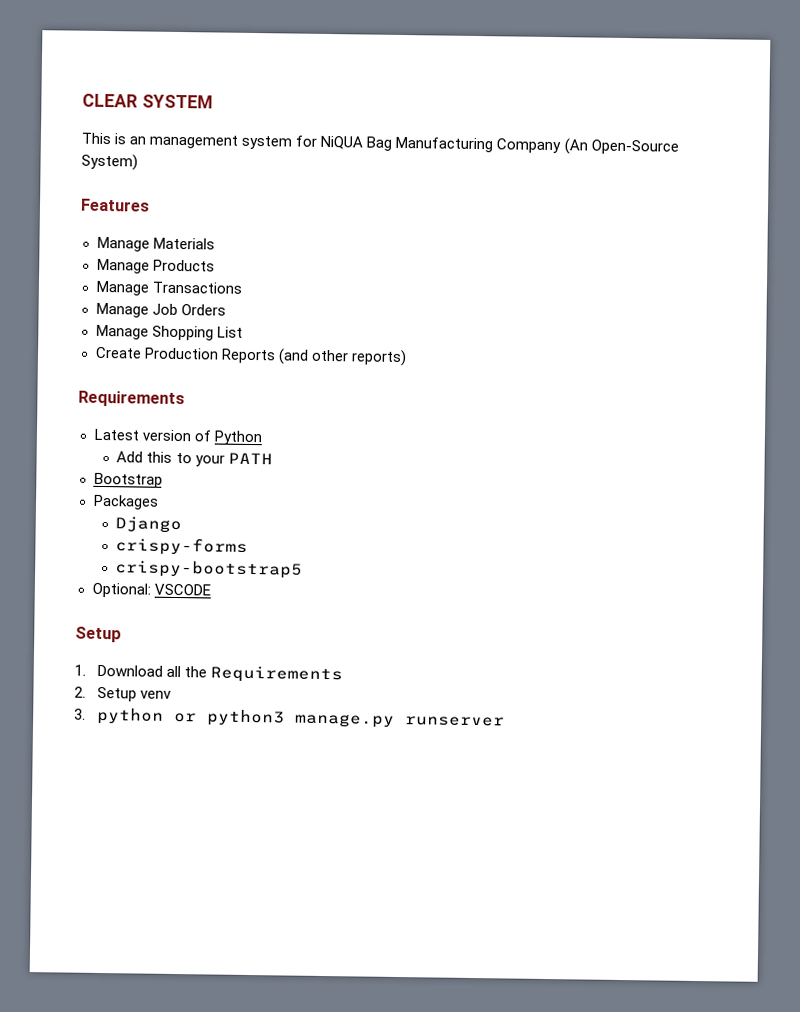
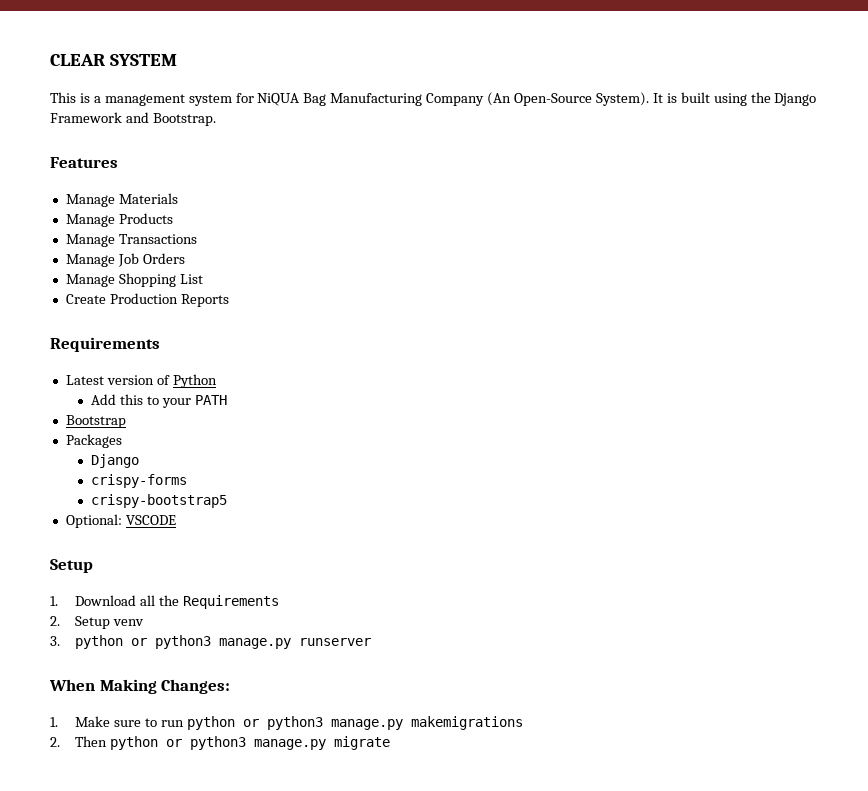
[129,136,147,145] an -> [93,96,101,103] a
[81,153,138,171] System) -> [595,92,817,106] [50,112,216,126] System). It is built using the Django Framework and Bootstrap.
[277,348,407,367] (and other reports) -> (229, 300) none
(505, 721) none -> [49,679,231,694] [50,716,524,730] [50,736,391,750] // When Making Changes: // 1. Make sure to run python or python3 manage.py makemigrations // 2. Then python or python3 manage.py migrate

